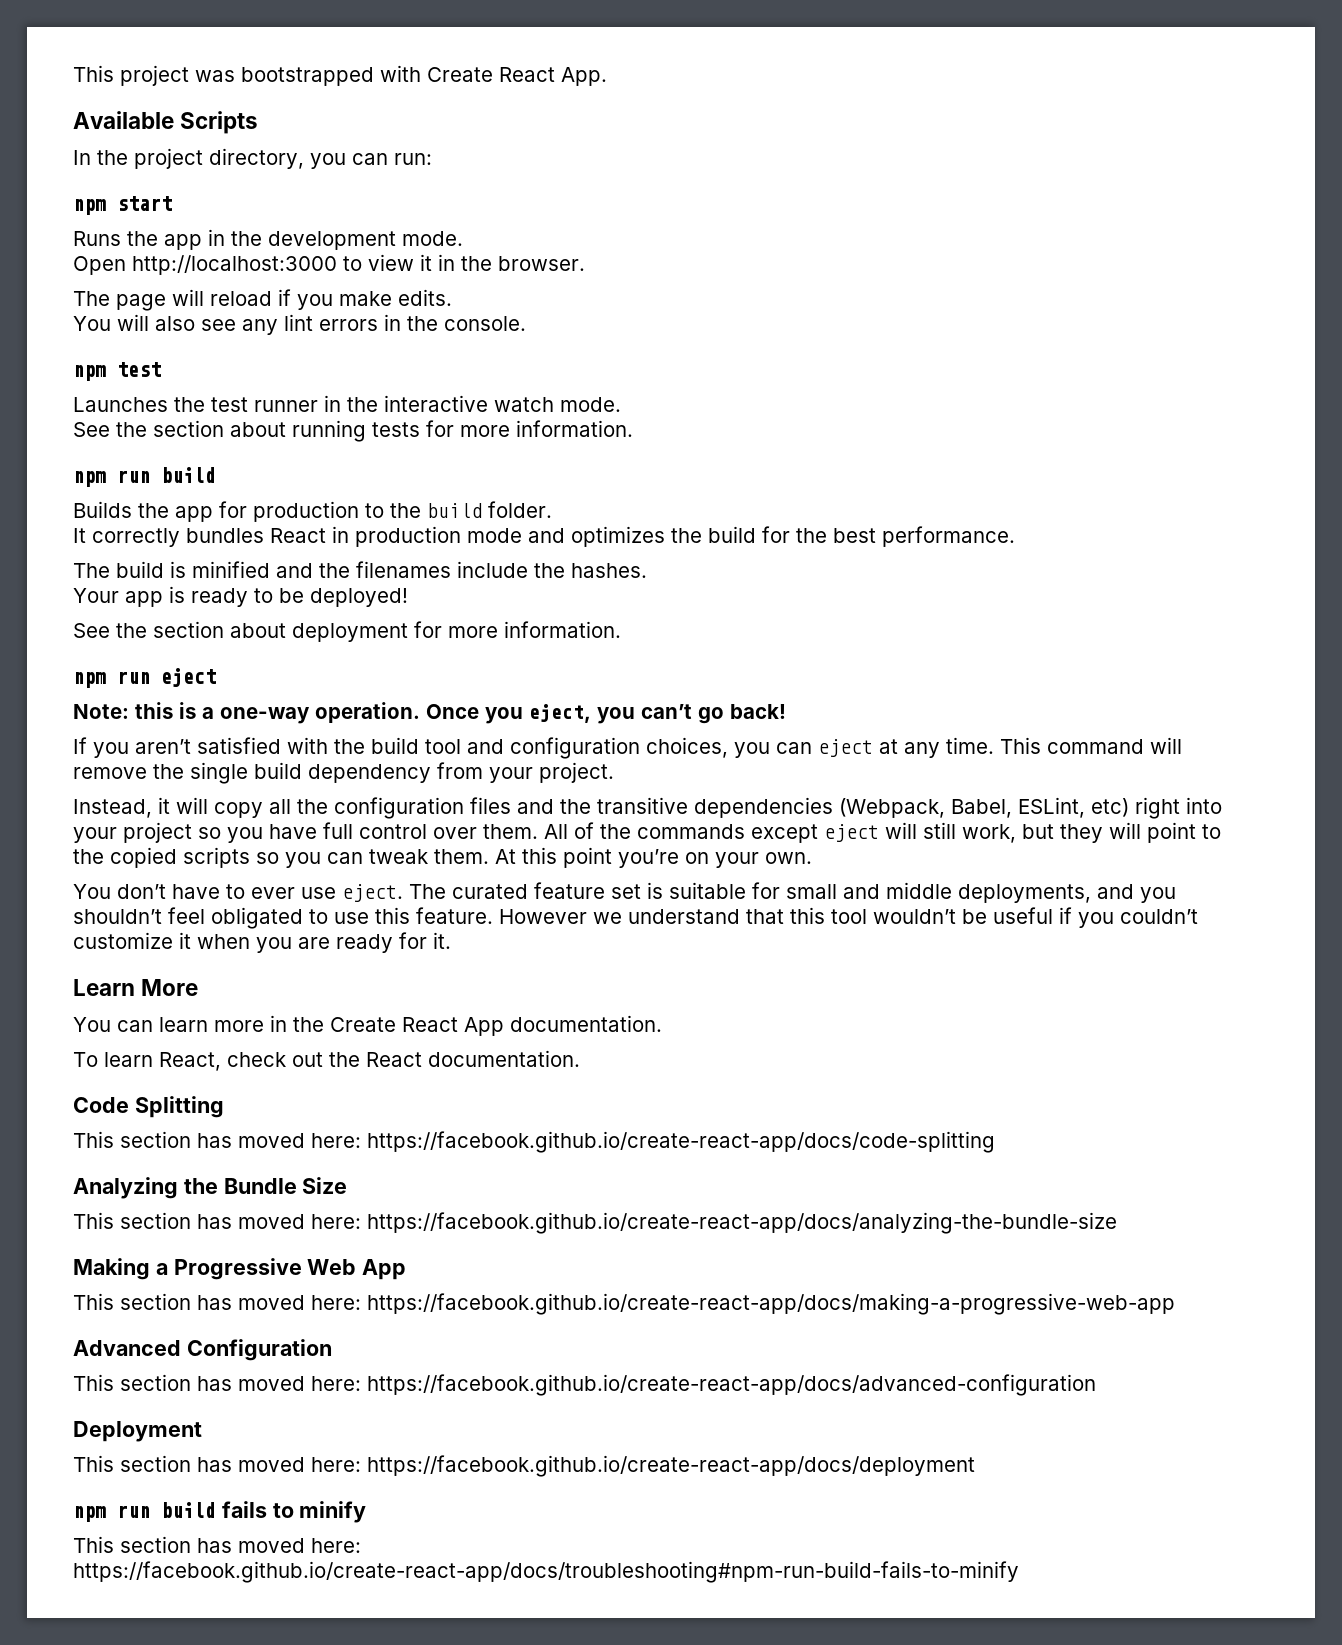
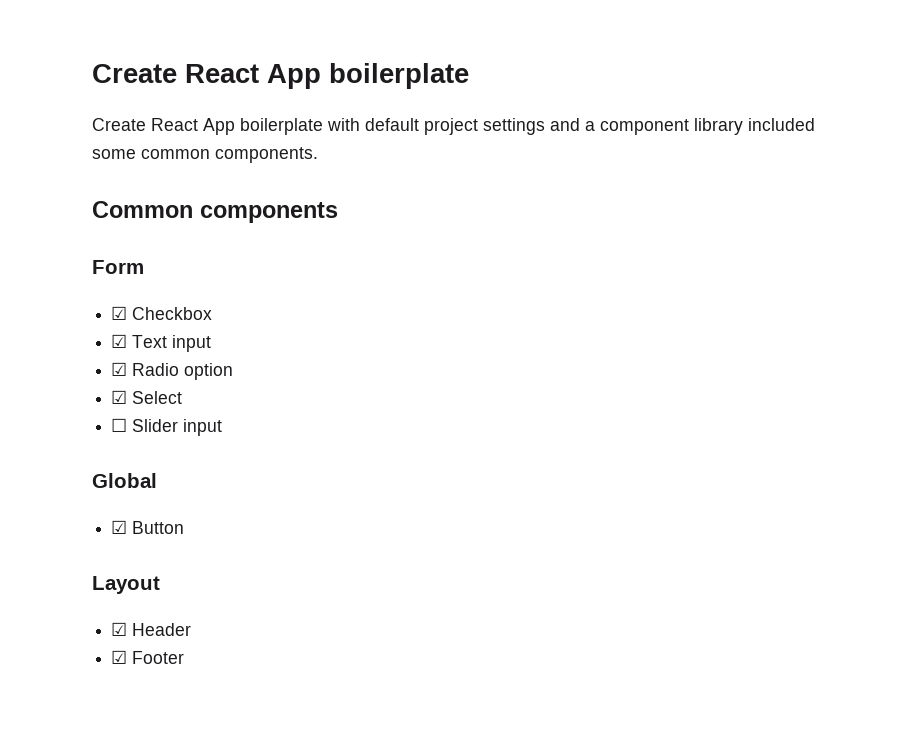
[73,65,607,86] [73,111,259,134] [73,148,432,169] [73,196,172,215] [73,229,463,250] [73,254,585,275] [73,289,452,311] [73,314,526,335] [73,362,161,381] [73,395,621,412] [73,420,633,442] [73,467,216,487] [73,501,552,522] [73,526,1015,547] [73,561,647,578] [73,586,408,607] [73,621,621,642] [73,668,216,688] [73,702,786,724] [73,737,1182,759] [73,762,614,784] [73,797,1222,819] [73,822,1221,843] [73,847,812,868] [73,882,1176,903] [73,907,1198,929] [73,932,451,953] [73,979,199,996] [73,1015,662,1036] [73,1050,580,1071] [73,1096,224,1118] [73,1131,995,1153] [73,1177,348,1199] [73,1212,1117,1234] [73,1258,407,1280] [73,1293,1175,1315] [73,1339,332,1361] [73,1374,1096,1396] [73,1421,202,1442] [73,1455,975,1477] [73,1501,367,1523] [73,1536,361,1553] [73,1561,1019,1583] This project was bootstrapped with Create React App. // Available Scripts // In the project directory, you can run: // npm start // Runs the app in the development mode. // Open http://localhost:3000 to view it in the browser. // The page will reload if you make edits. // You will also see any lint errors in the console. // npm test // Launches the test runner in the interactive watch mode. // See the section about running tests for more information. // npm run build // Builds the app for production to the build folder. // It correctly bundles React in production mode and optimizes the build for the best performance. // The build is minified and the filenames include the hashes. // Your app is ready to be deployed! // See the section about deployment for more information. // npm run eject // Note: this is a one-way operation. Once you eject, you can’t go back! // If you aren’t satisfied with the build tool and configuration choices, you can eject at any time. This command will remove the single build dependency from your project. // Instead, it will copy all the configuration files and the transitive dependencies (Webpack, Babel, ESLint, etc) right into your project so you have full control over them. All of the commands except eject will still work, but they will point to the copied scripts so you can tweak them. At this point you’re on your own. // You don’t have to ever use eject. The curated feature set is suitable for small and middle deployments, and you shouldn’t feel obligated to use this feature. However we understand that this tool wouldn’t be useful if you couldn’t customize it when you are ready for it. // Learn More // You can learn more in the Create React App documentation. // To learn React, check out the React documentation. // Code Splitting // This section has moved here: https://facebook.github.io/create-react-app/docs/code-splitting // Analyzing the Bundle Size // This section has moved here: https://facebook.github.io/create-react-app/docs/analyzing-the-bundle-size // Making a Progressive Web App // This section has moved here: https://facebook.github.io/create-react-app/docs/making-a-progressive-web-app // Advanced Configuration // This section has moved here: https://facebook.github.io/create-react-app/docs/advanced-configuration // Deployment // This section has moved here: https://facebook.github.io/create-react-app/docs/deployment // npm run build fails to minify // This section has moved here: https://facebook.github.io/create-react-app/docs/troubleshooting#npm-run-build-fails-to-minify -> [92,63,469,89] [92,118,815,135] [92,147,318,163] [92,201,338,223] [92,260,144,274] [111,306,213,320] [111,334,212,352] [111,362,234,380] [111,390,183,404] [111,418,223,436] [92,473,157,488] [111,520,185,534] [92,576,160,594] [111,622,192,636] [111,650,185,664] Create React App boilerplate // Create React App boilerplate with default project settings and a component library included some common components. // Common components // Form // ☑ Checkbox // ☑ Text input // ☑ Radio option // ☑ Select // ☐ Slider input // Global // ☑ Button // Layout // ☑ Header // ☑ Footer

